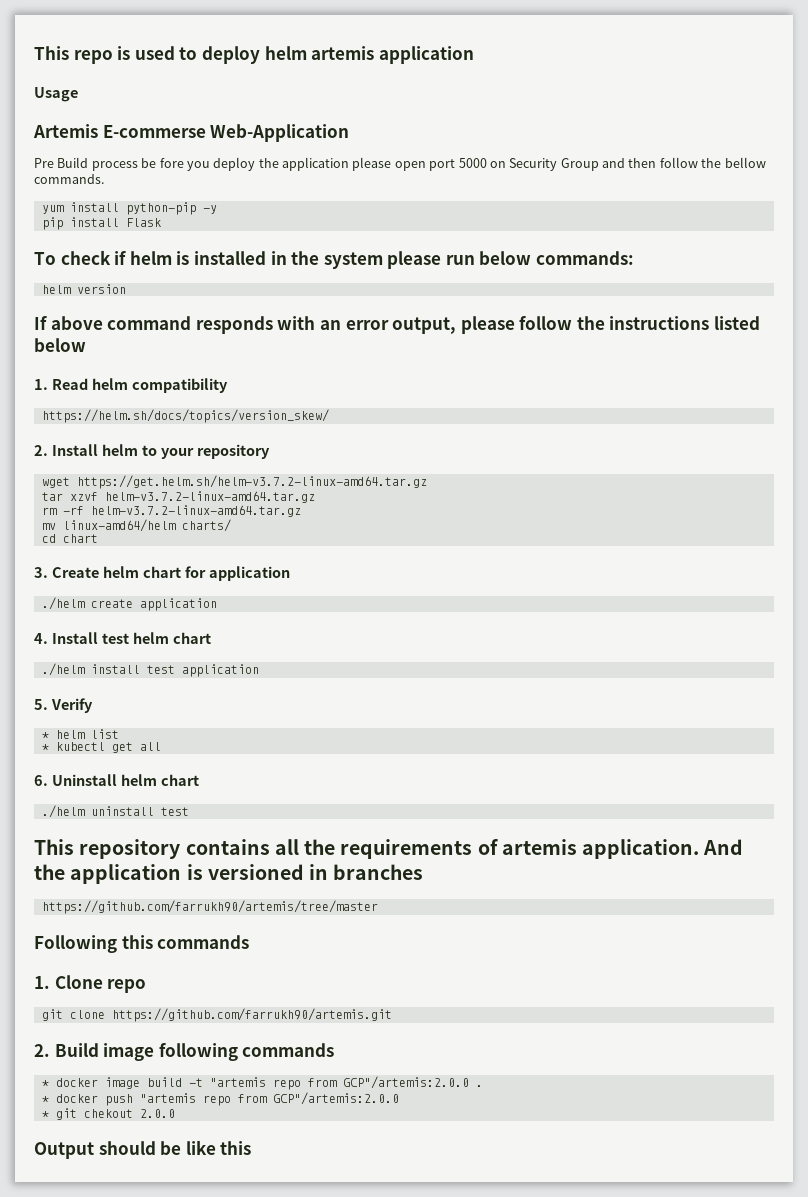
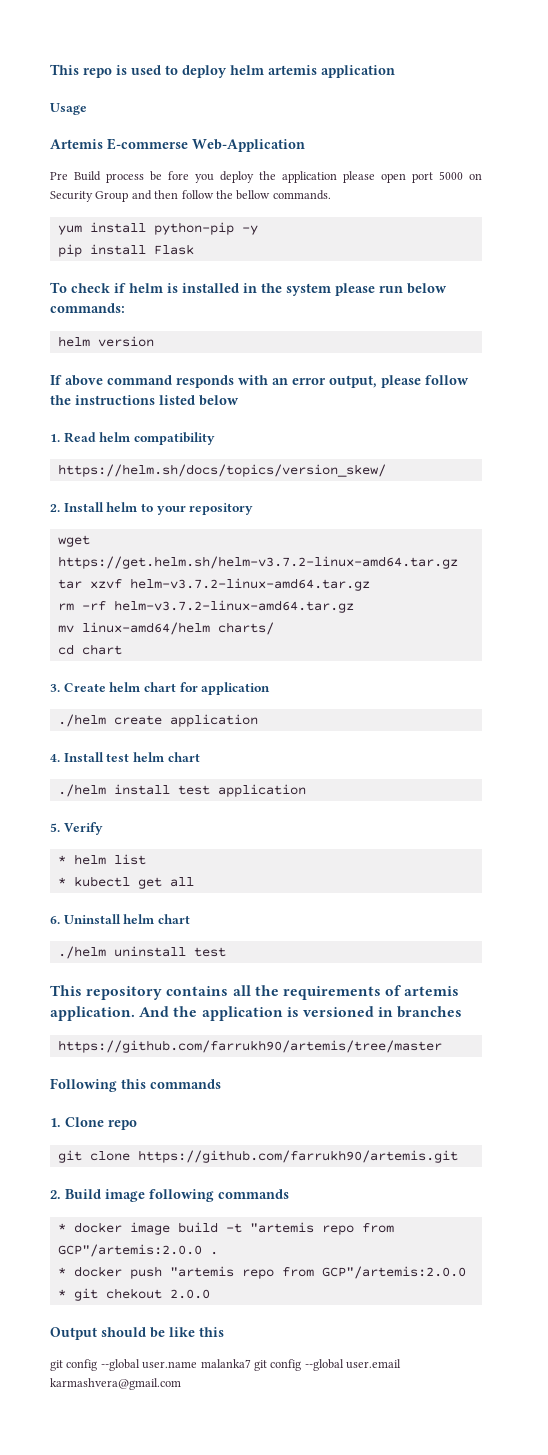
(252, 1148) none -> [50,1359,401,1371] [50,1378,181,1390] // git config --global user.name malanka7 git config --global user.email karmashvera@gmail.com

